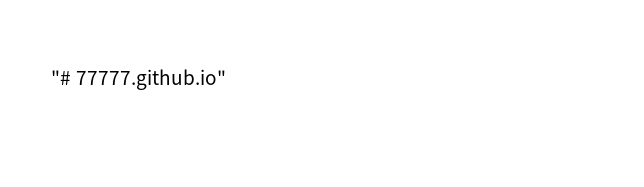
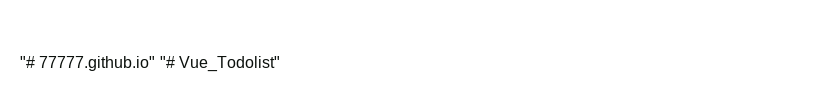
(227, 79) none -> [159,56,280,72] "# Vue_Todolist"

